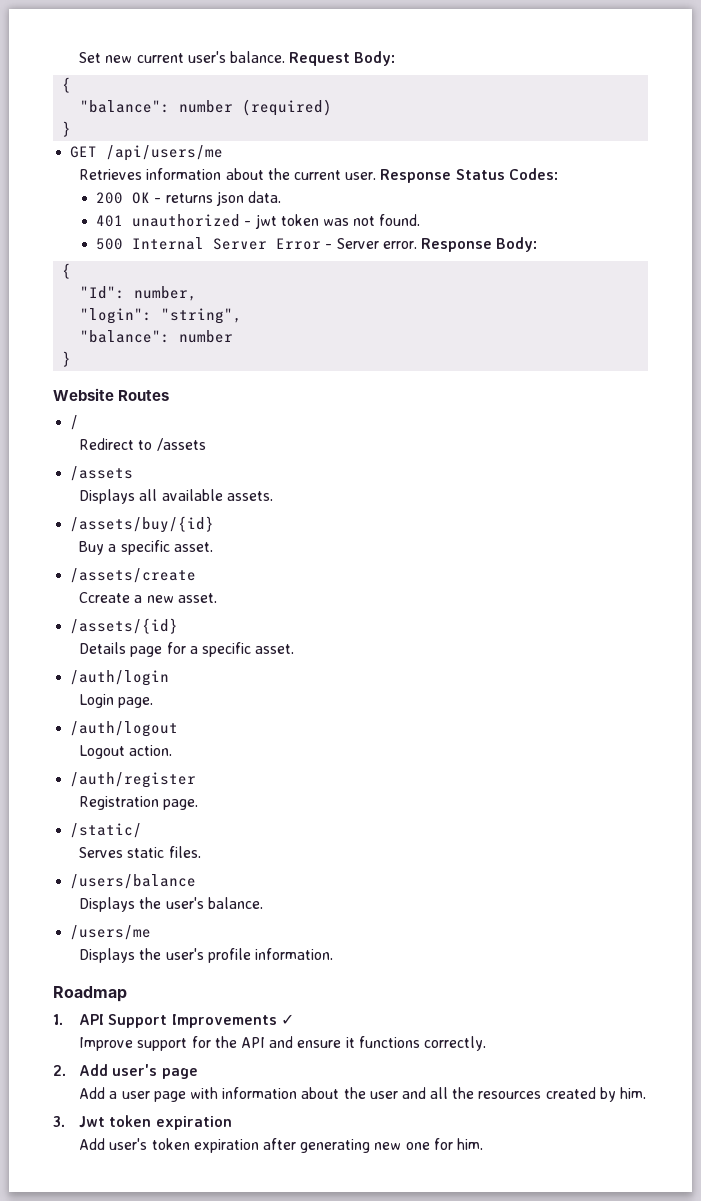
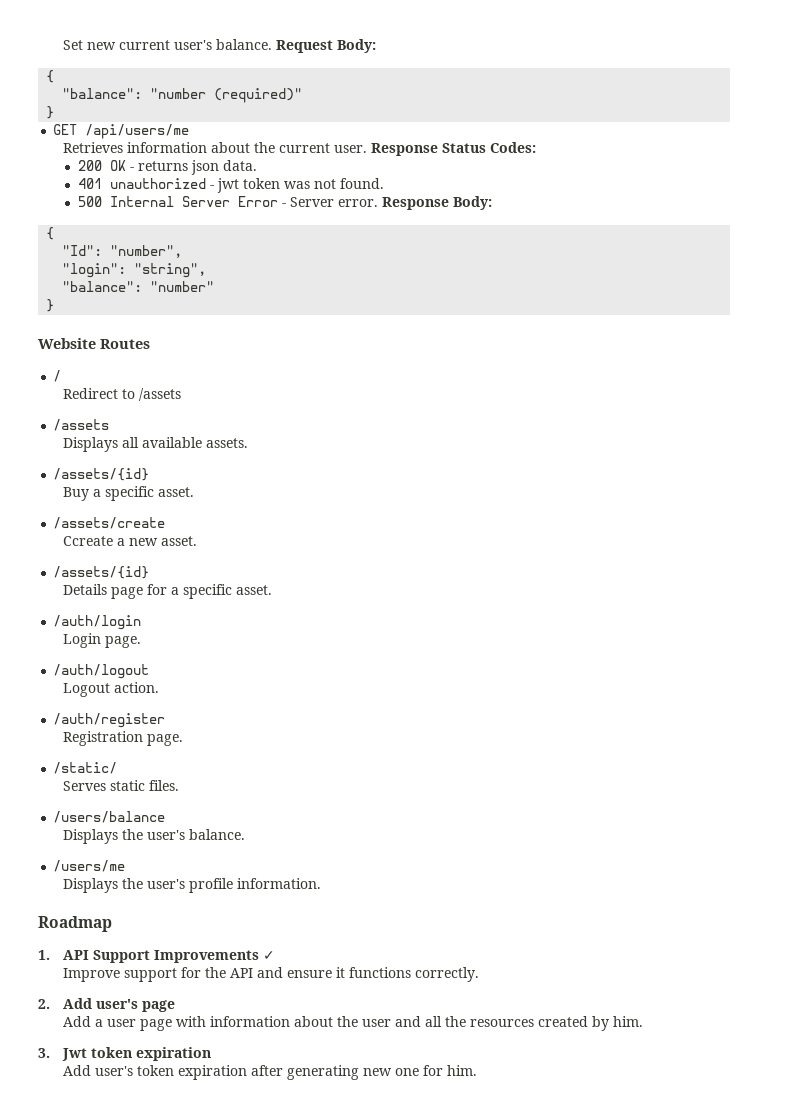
[179,99,333,116] number (required) -> [150,88,303,103] "number (required)"
[134,286,198,301] number, -> [110,245,183,258] "number",
[179,330,234,343] number -> [150,281,215,292] "number"
[70,516,215,533] /assets/buy/{id} -> [53,468,150,481] /assets/{id}

